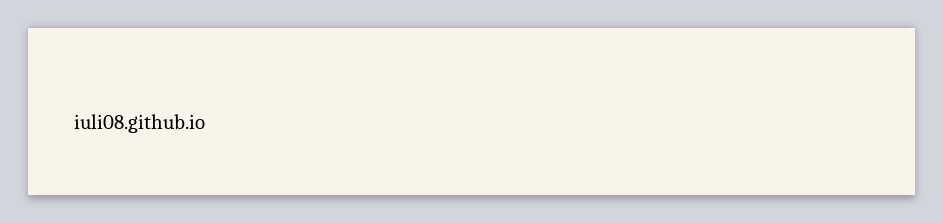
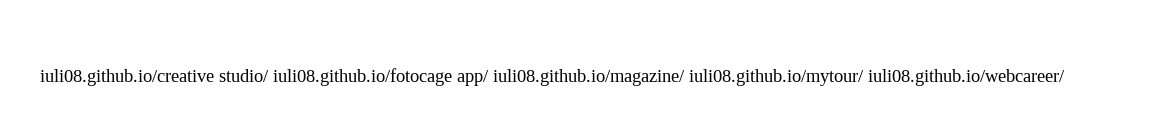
[74,114,205,133] iuli08.github.io -> [40,68,1065,86] iuli08.github.io/creative studio/ iuli08.github.io/fotocage app/ iuli08.github.io/magazine/ iuli08.github.io/mytour/ iuli08.github.io/webcareer/

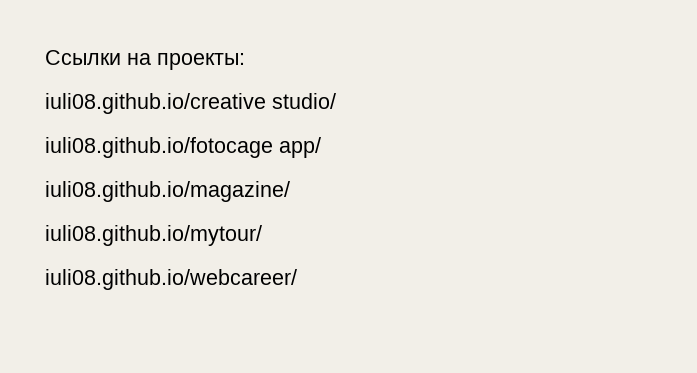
(40, 77) none -> [45,50,245,70] Ссылки на проекты: //
(269, 75) none -> (336, 101) //
(489, 78) none -> (321, 147) //
(685, 77) none -> (290, 191) //
(864, 77) none -> (262, 235) //

